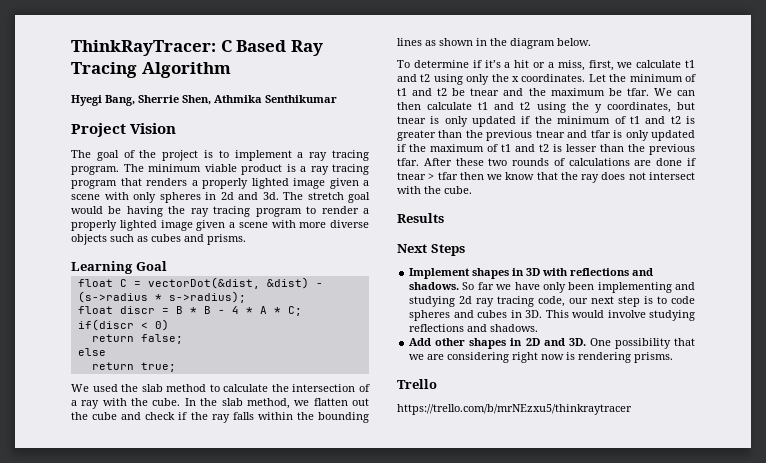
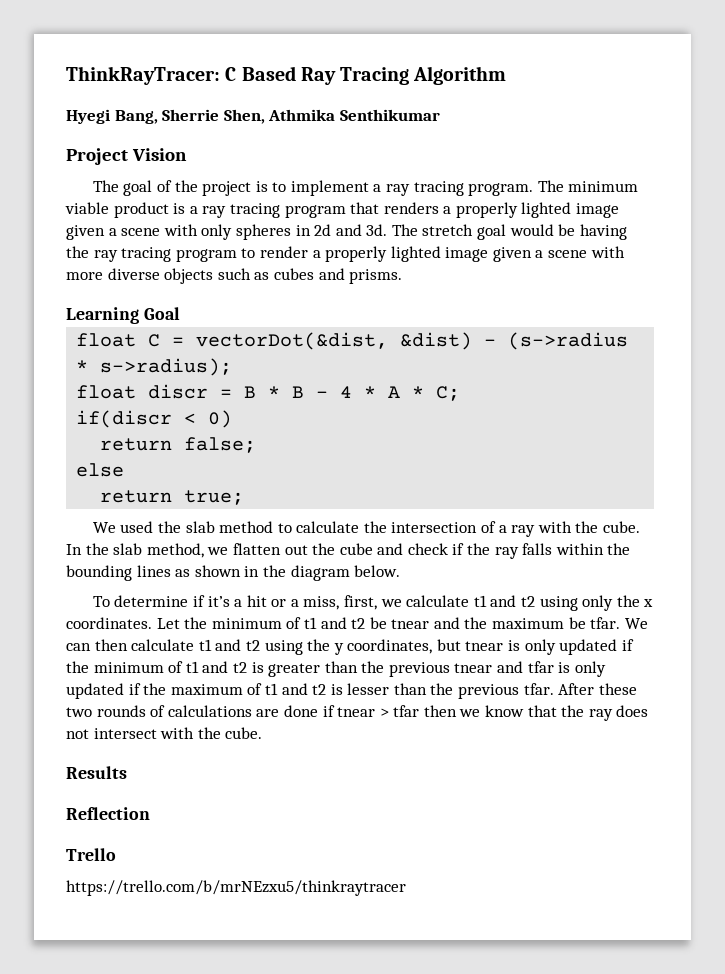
[397,244,465,256] [409,268,654,279] [409,282,695,293] [409,296,695,307] [409,310,695,321] [409,324,539,332] [409,338,695,349] [409,352,674,363] Next Steps // Implement shapes in 3D with reflections and shadows. So far we have only been implementing and studying 2d ray tracing code, our next step is to code spheres and cubes in 3D. This would involve studying reflections and shadows. // Add other shapes in 2D and 3D. One possibility that we are considering right now is rendering prisms. -> [66,807,150,820] Reflection

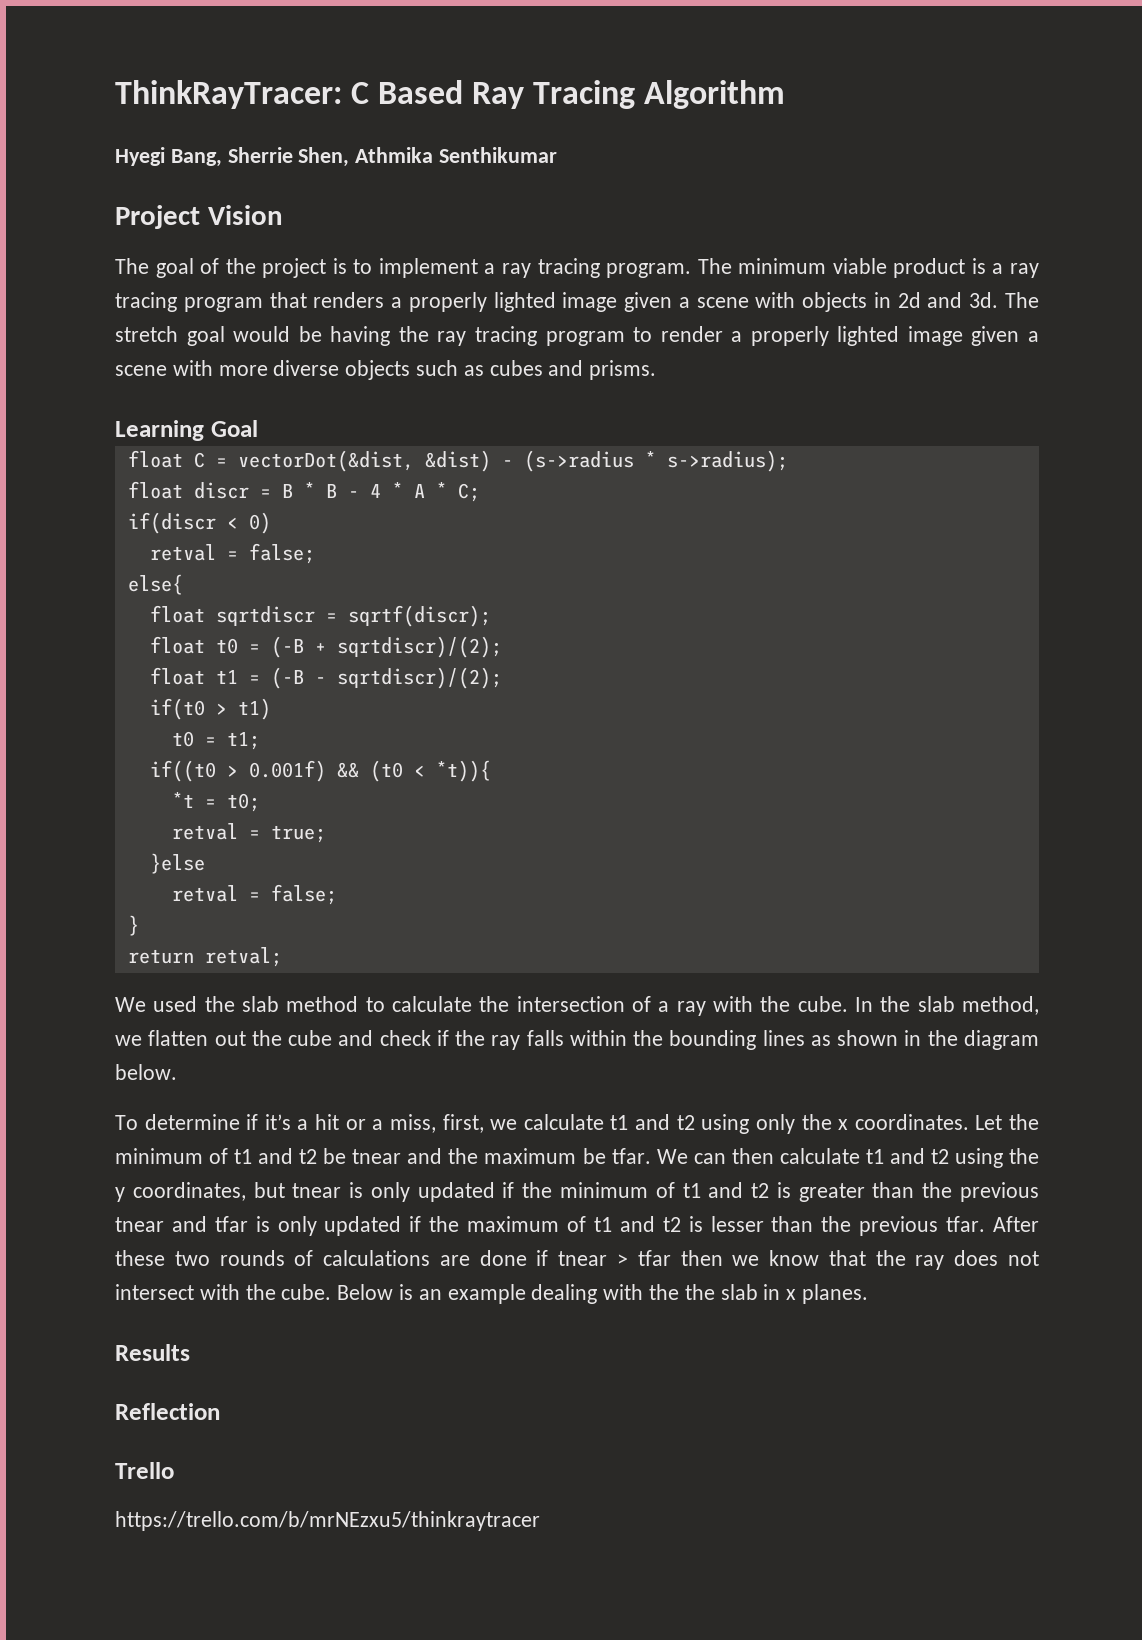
[201,224,291,240] only spheres -> [802,292,868,312] objects
[100,437,257,453] [76,463,125,477] [100,490,245,505] return false; // else // return true; -> [149,543,315,564] [127,574,183,595] [149,605,491,627] [149,636,502,658] [149,667,502,689] [149,698,271,720] [171,731,260,750] [149,760,491,782] [171,792,260,812] [171,823,326,843] [149,853,205,874] [171,884,337,905] [127,915,139,936] [127,947,282,967] retval = false; // else{ // float sqrtdiscr = sqrtf(discr); // float t0 = (-B + sqrtdiscr)/(2); // float t1 = (-B - sqrtdiscr)/(2); // if(t0 > t1) // t0 = t1; // if((t0 > 0.001f) && (t0 < *t)){ // *t = t0; // retval = true; // }else // retval = false; // } // return retval;
(263, 733) none -> [337,1284,869,1304] Below is an example dealing with the the slab in x planes.

